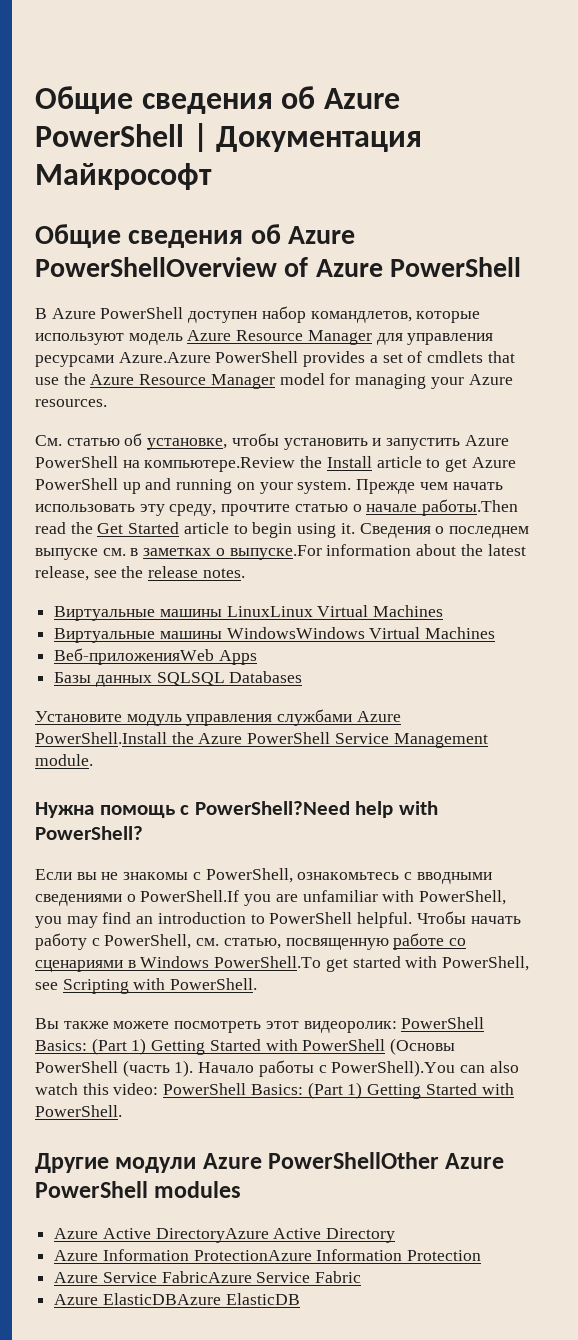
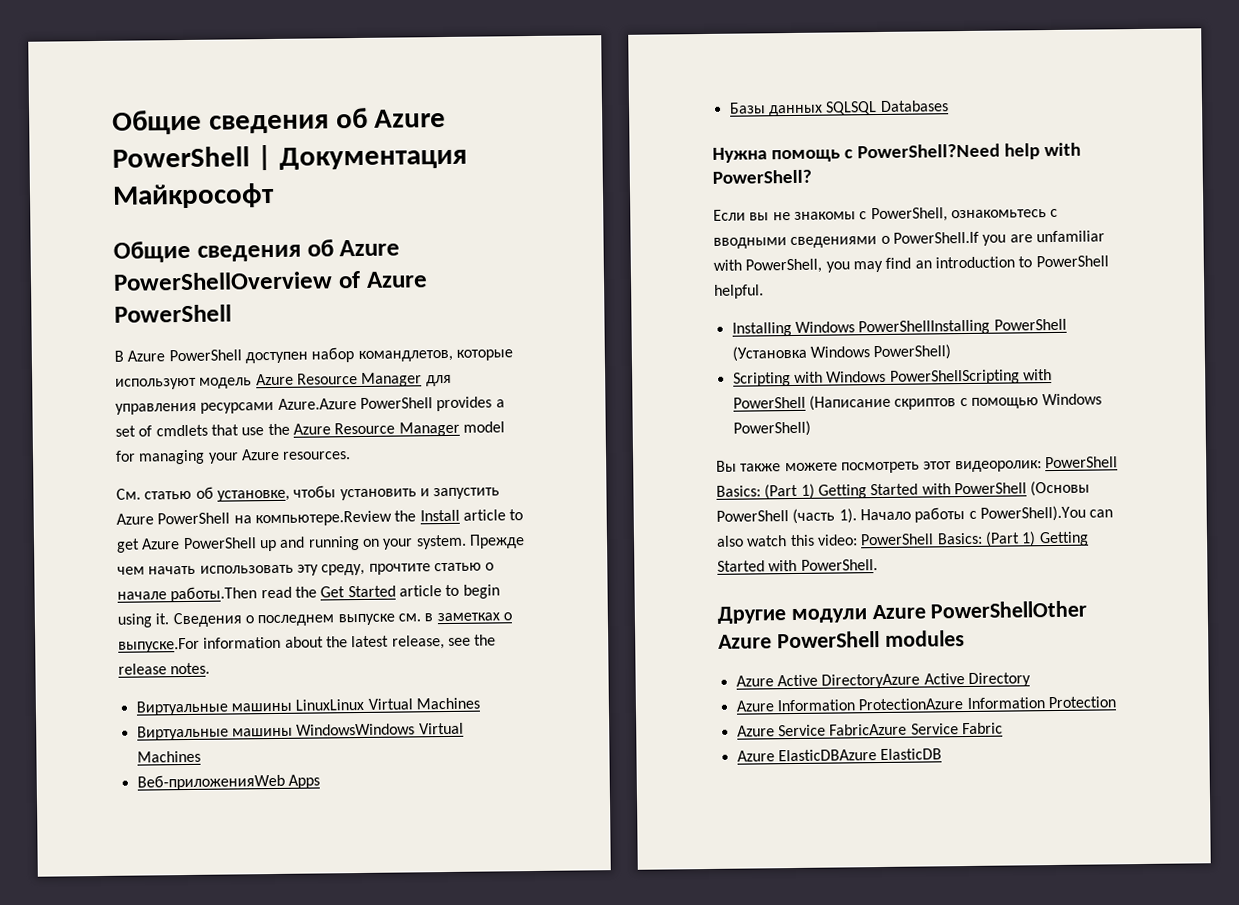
[35,709,401,726] [35,732,488,748] [35,754,93,766] // Установите модуль управления службами Azure PowerShell.Install the Azure PowerShell Service Management module. -> (949, 106) none
[416,911,521,924] [35,933,467,950] [35,956,530,972] [35,978,258,994] Чтобы начать работу с PowerShell, см. статью, посвященную работе со сценариями в Windows PowerShell.To get started with PowerShell, see Scripting with PowerShell. -> [731,318,1067,337] [731,344,952,362] [732,369,1052,387] [732,393,1103,411] [732,420,811,437] // Installing Windows PowerShellInstalling PowerShell (Установка Windows PowerShell) // Scripting with Windows PowerShellScripting with PowerShell (Написание скриптов с помощью Windows PowerShell)

